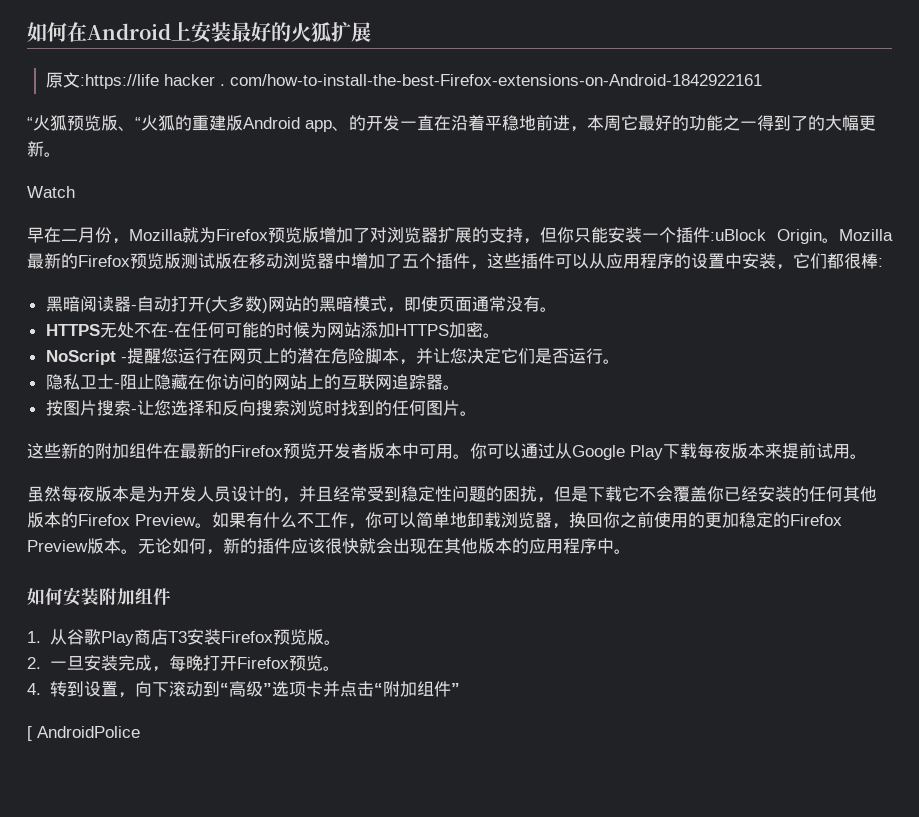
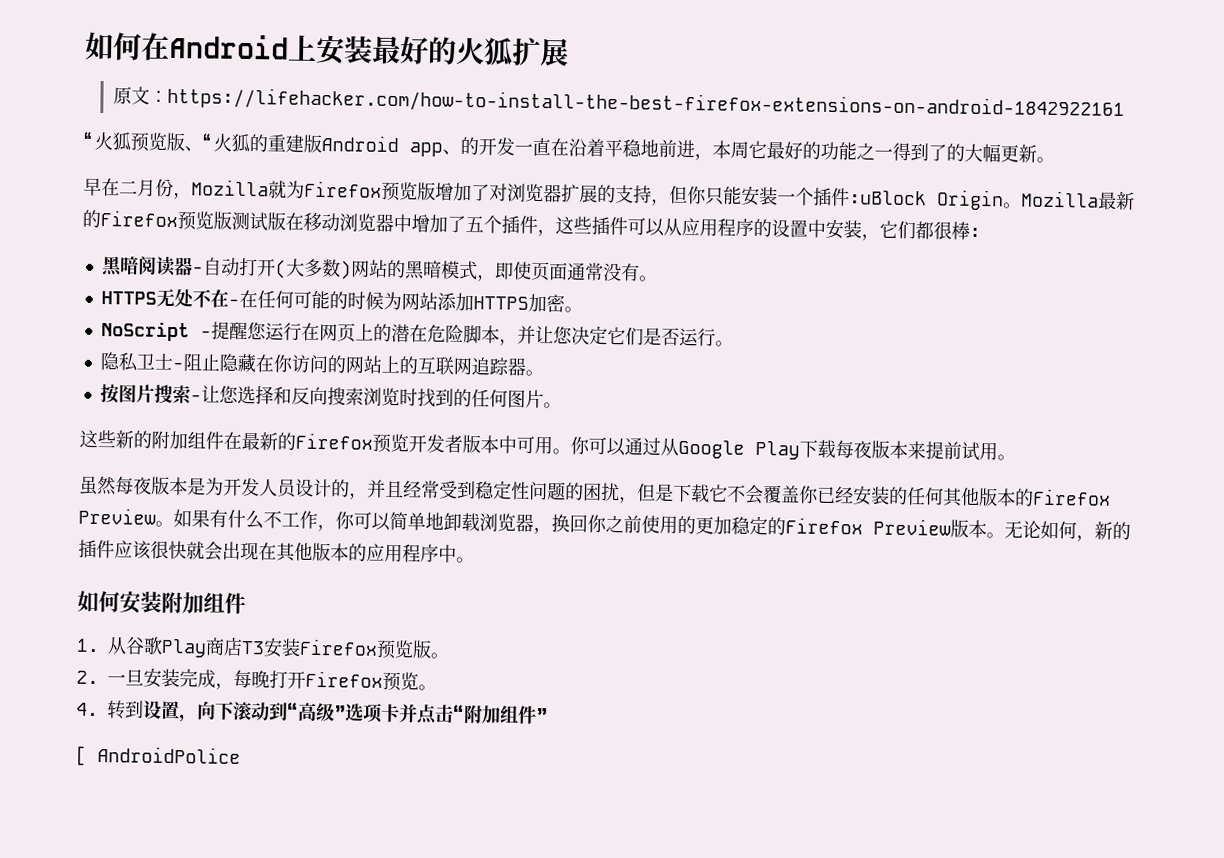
[79,74,762,89] :https://life hacker . com/how-to-install-the-best-Firefox-extensions-on-Android-1842922161 -> [148,86,1125,120] ：https://lifehacker.com/how-to-install-the-best-firefox-extensions-on-android-1842922161
[27,186,75,198] // Watch -> (1055, 160) none

